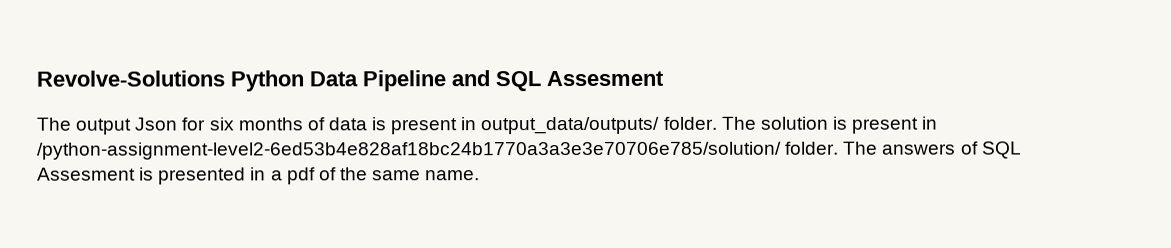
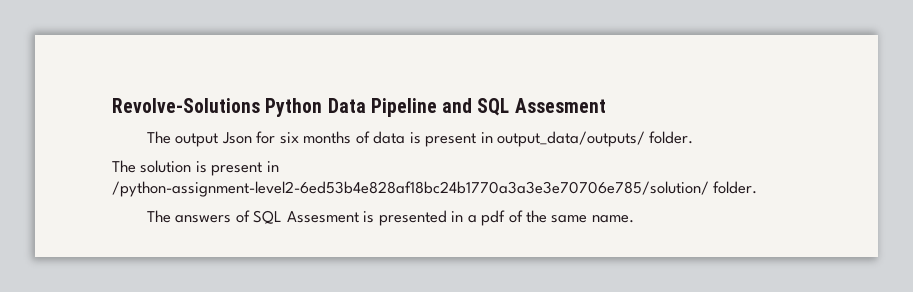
(718, 123) none -> (694, 137) //
(840, 148) none -> (758, 187) //

